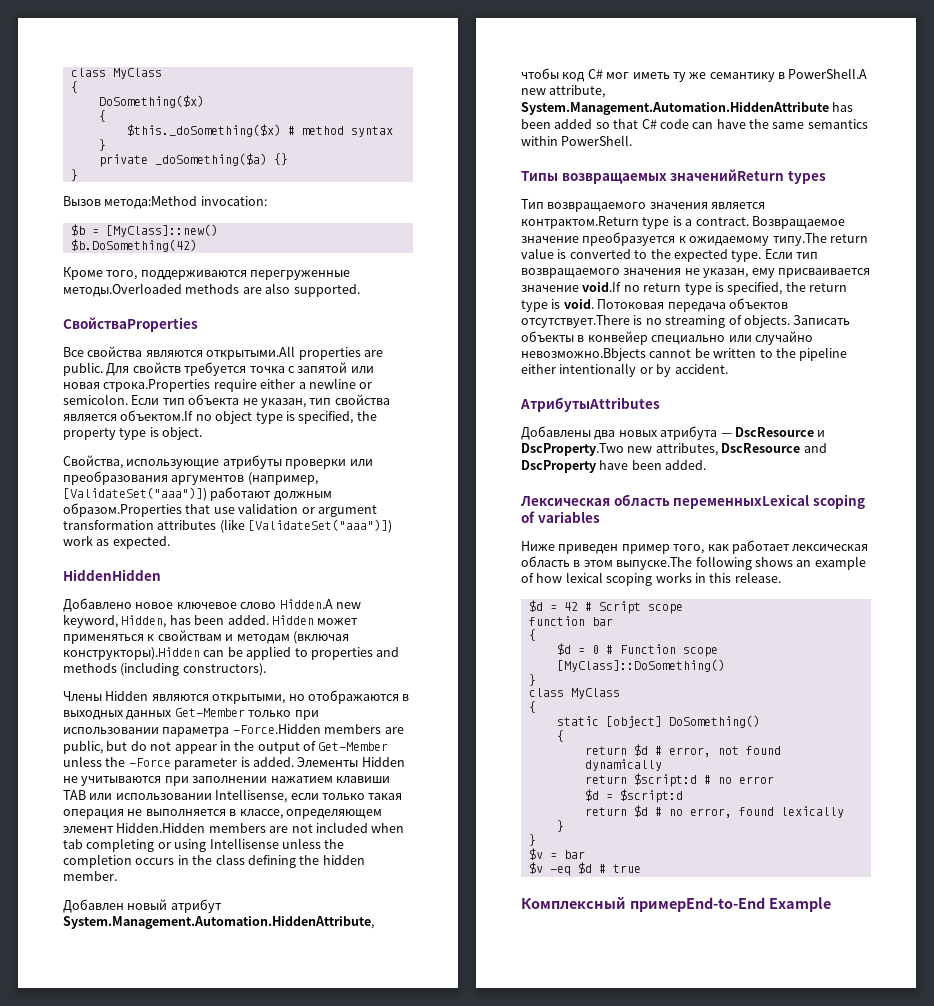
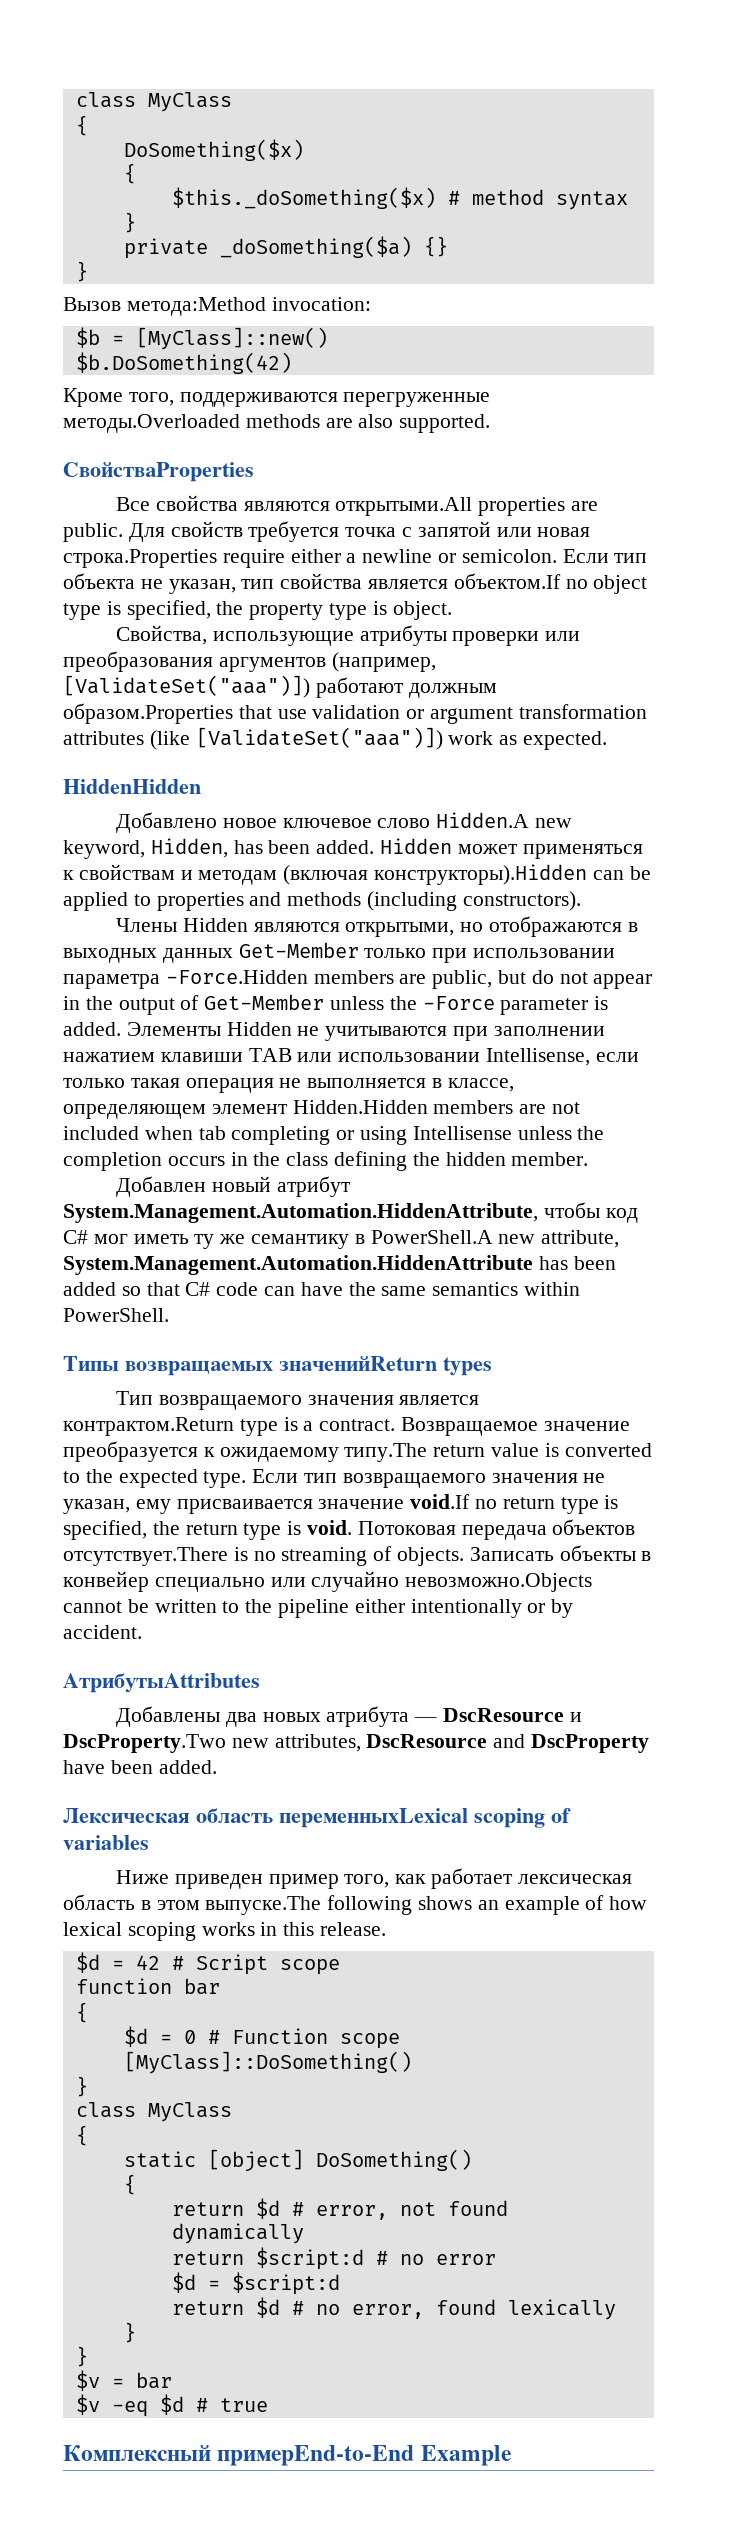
[521,348,646,361] невозможно.Bbjects -> [405,1573,593,1592] невозможно.Objects

